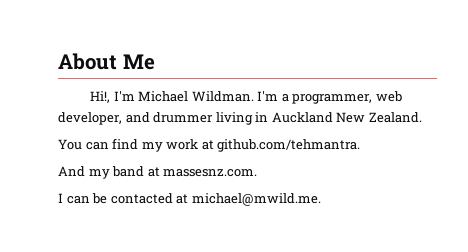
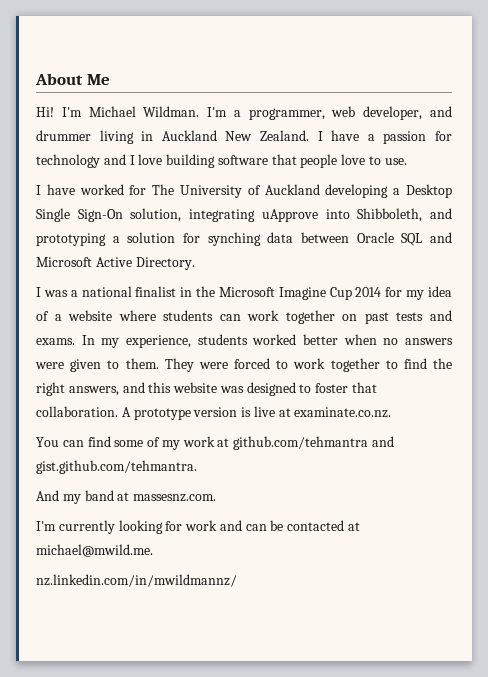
[90,91,111,103] Hi!, -> [36,107,54,117] Hi!
(422, 117) none -> [317,130,453,144] [36,154,407,168] [36,184,453,198] [36,208,453,222] [36,232,453,246] [36,257,195,270] [36,286,453,300] [36,310,452,324] [36,334,454,348] [35,358,453,372] [36,382,378,396] [36,406,392,420] I have a passion for technology and I love building software that people love to use. // I have worked for The University of Auckland developing a Desktop Single Sign-On solution, integrating uApprove into Shibboleth, and prototyping a solution for synching data between Oracle SQL and Microsoft Active Directory. // I was a national finalist in the Microsoft Imagine Cup 2014 for my idea of a website where students can work together on past tests and exams. In my experience, students worked better when no answers were given to them. They were forced to work together to find the right answers, and this website was designed to foster that collaboration. A prototype version is live at examinate.co.nz.
(139, 144) none -> [114,437,161,447] some of
[217,139,361,152] github.com/tehmantra. -> [233,436,395,450] [36,460,197,474] github.com/tehmantra and gist.github.com/tehmantra.
[58,193,63,203] I -> [36,520,242,534] I'm currently looking for work and
(321, 199) none -> [36,574,237,587] // nz.linkedin.com/in/mwildmannz/

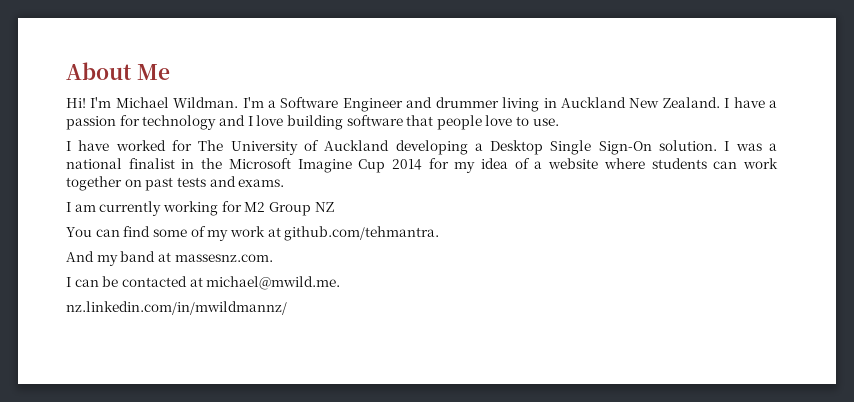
[248,106,423,120] programmer, web developer, -> [280,97,403,112] Software Engineer
[130,208,453,222] [36,232,453,246] [36,257,195,270] solution, integrating uApprove into Shibboleth, and prototyping a solution for synching data between Oracle SQL and Microsoft Active Directory. // -> [659,140,718,151] solution.
[81,334,454,348] [35,358,453,372] [36,382,378,396] [36,406,392,420] In my experience, students worked better when no answers were given to them. They were forced to work together to find the right answers, and this website was designed to foster that collaboration. A prototype version is live at examinate.co.nz. -> [66,201,334,216] // I am currently working for M2 Group NZ
[233,436,395,450] [36,460,197,474] github.com/tehmantra and gist.github.com/tehmantra. -> [284,226,440,241] github.com/tehmantra.
[36,520,242,534] I'm currently looking for work and -> [66,277,71,287] I

